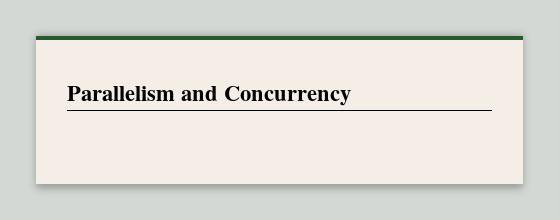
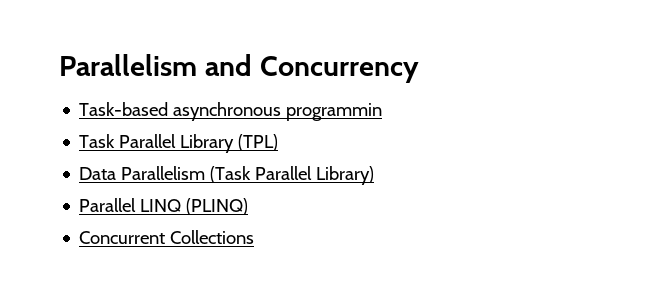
(352, 96) none -> [79,102,383,121] [79,134,279,153] [79,166,375,185] [79,198,249,215] [79,230,255,244] // Task-based asynchronous programmin // Task Parallel Library (TPL) // Data Parallelism (Task Parallel Library) // Parallel LINQ (PLINQ) // Concurrent Collections

